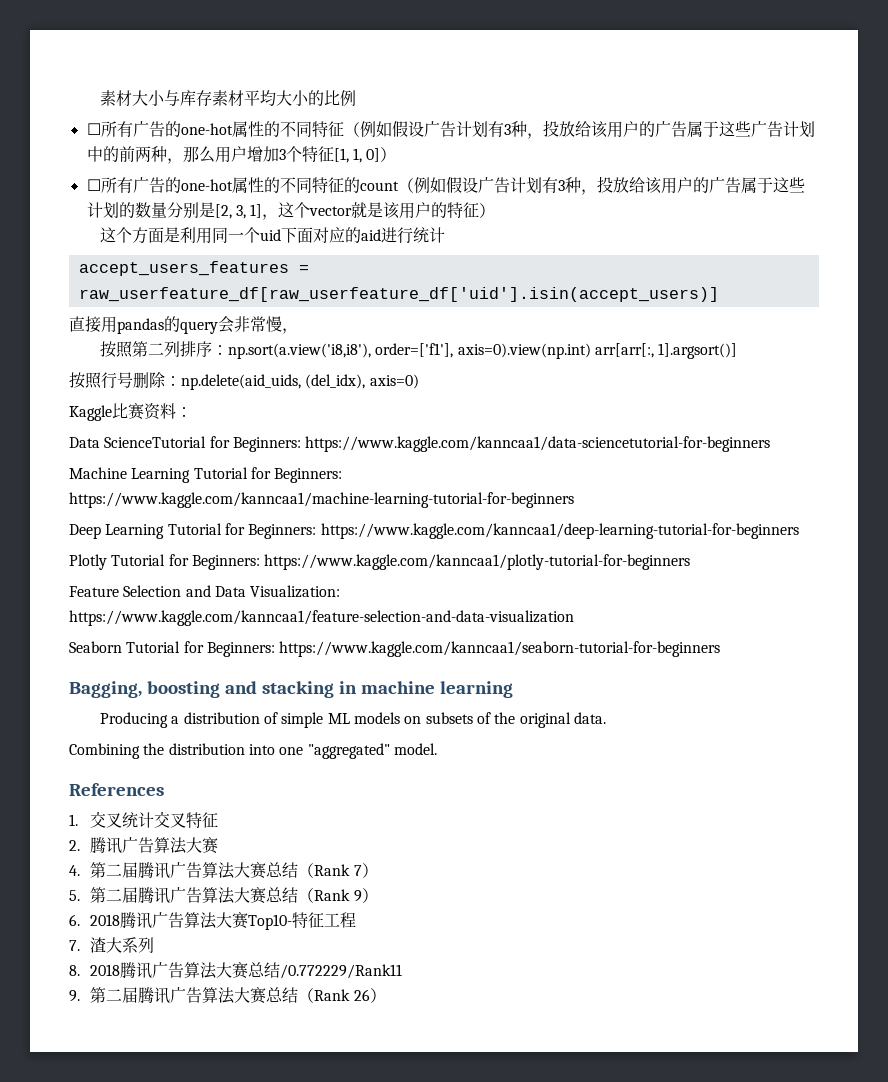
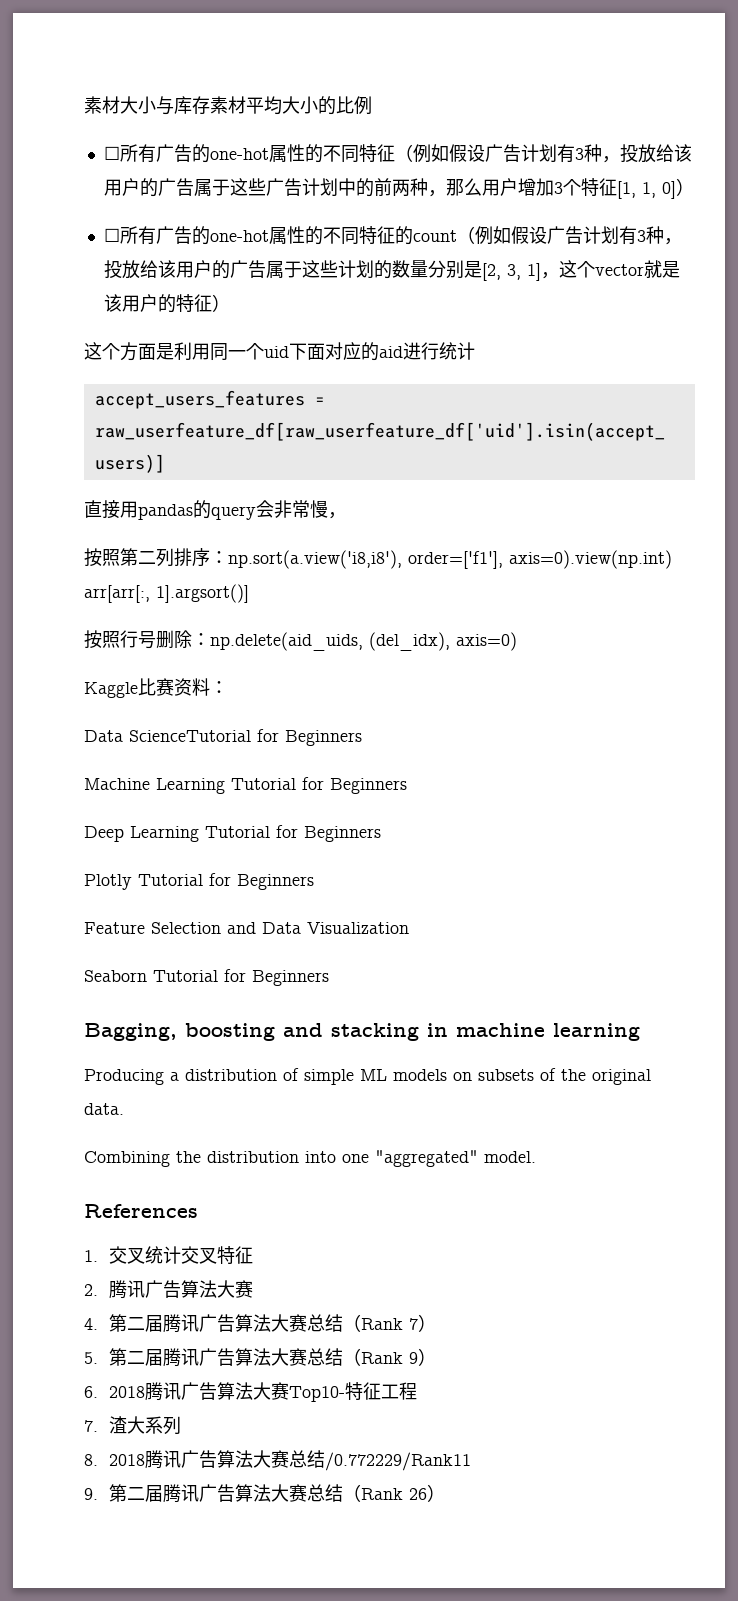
[232,436,771,452] Beginners: https://www.kaggle.com/kanncaa1/data-sciencetutorial-for-beginners -> [285,730,362,746] Beginners
[274,468,343,483] [69,492,574,508] Beginners: https://www.kaggle.com/kanncaa1/machine-learning-tutorial-for-beginners -> [330,778,407,794] Beginners
[248,523,799,539] Beginners: https://www.kaggle.com/kanncaa1/deep-learning-tutorial-for-beginners -> [304,826,381,842] Beginners
[191,554,691,570] Beginners: https://www.kaggle.com/kanncaa1/plotly-tutorial-for-beginners -> [237,874,314,890] Beginners
[250,585,341,598] [69,610,574,626] Visualization: https://www.kaggle.com/kanncaa1/feature-selection-and-data-visualization -> [307,922,409,934] Visualization
[206,641,721,657] Beginners: https://www.kaggle.com/kanncaa1/seaborn-tutorial-for-beginners -> [252,970,329,986] Beginners

